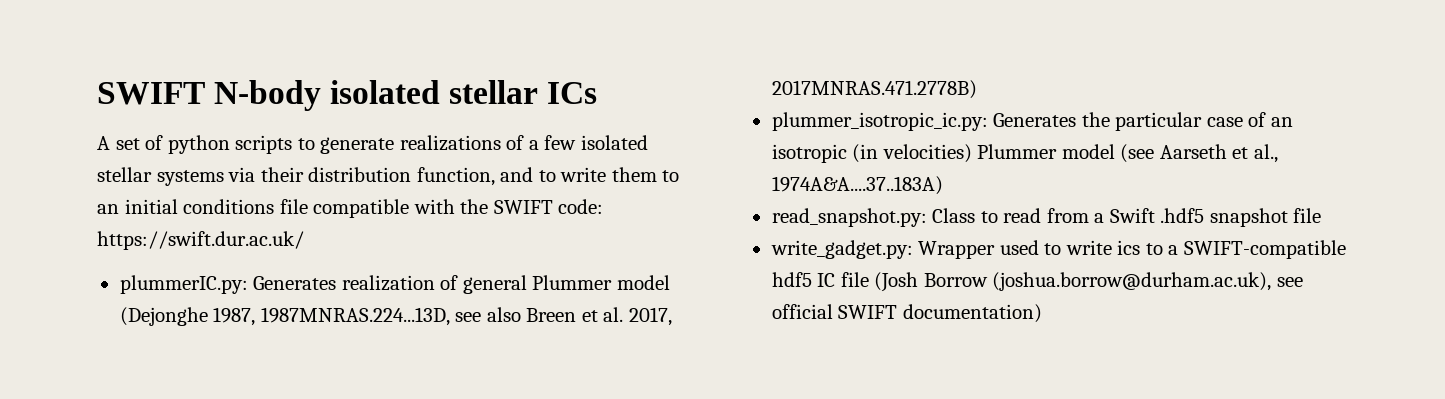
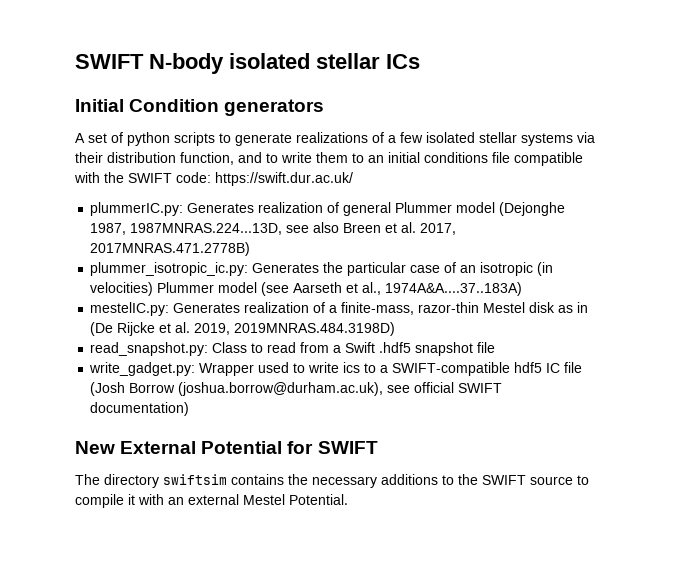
(598, 93) none -> [75,99,325,116] // Initial Condition generators
(943, 185) none -> [90,302,589,316] [90,322,396,336] // mestelIC.py: Generates realization of a finite-mass, razor-thin Mestel disk as in (De Rijcke et al. 2019, 2019MNRAS.484.3198D)
(1042, 313) none -> [75,441,378,454] [75,474,589,488] [75,494,348,508] // New External Potential for SWIFT // The directory swiftsim contains the necessary additions to the SWIFT source to compile it with an external Mestel Potential.

